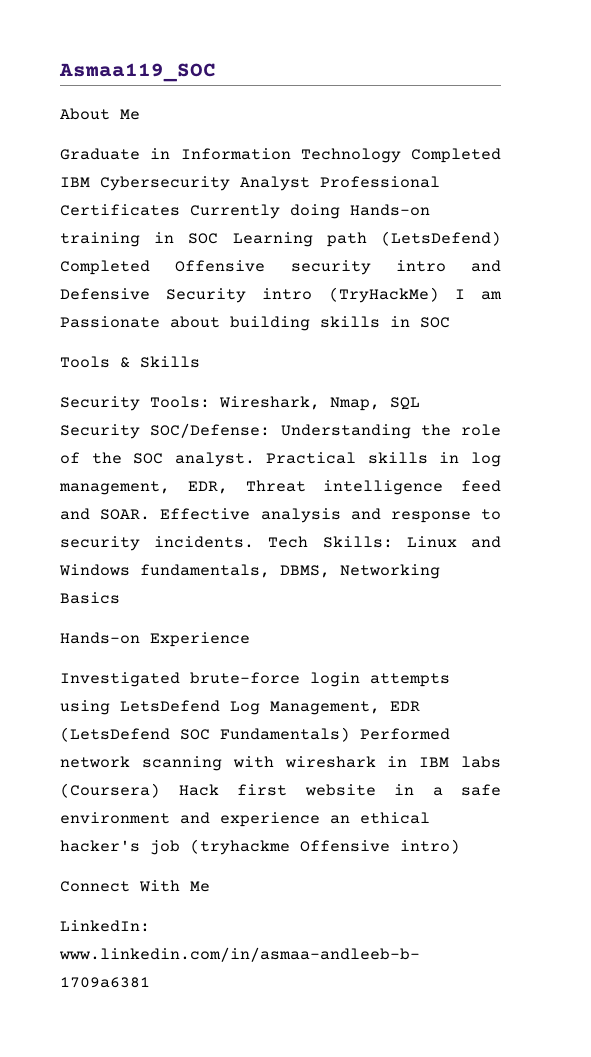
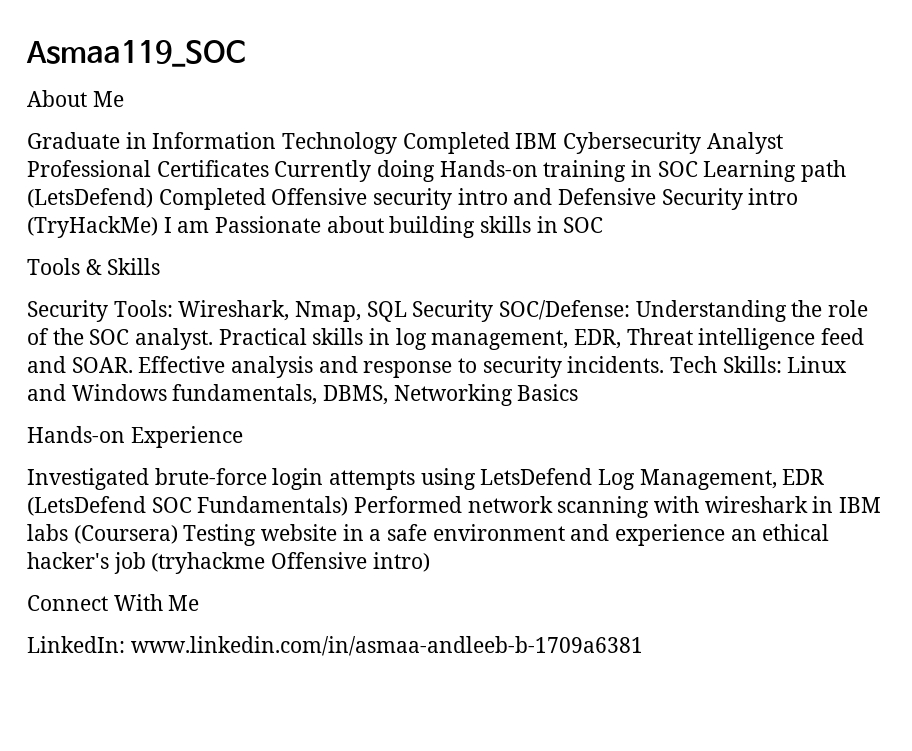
[178,784,287,796] Hack first -> [183,524,257,546] Testing

